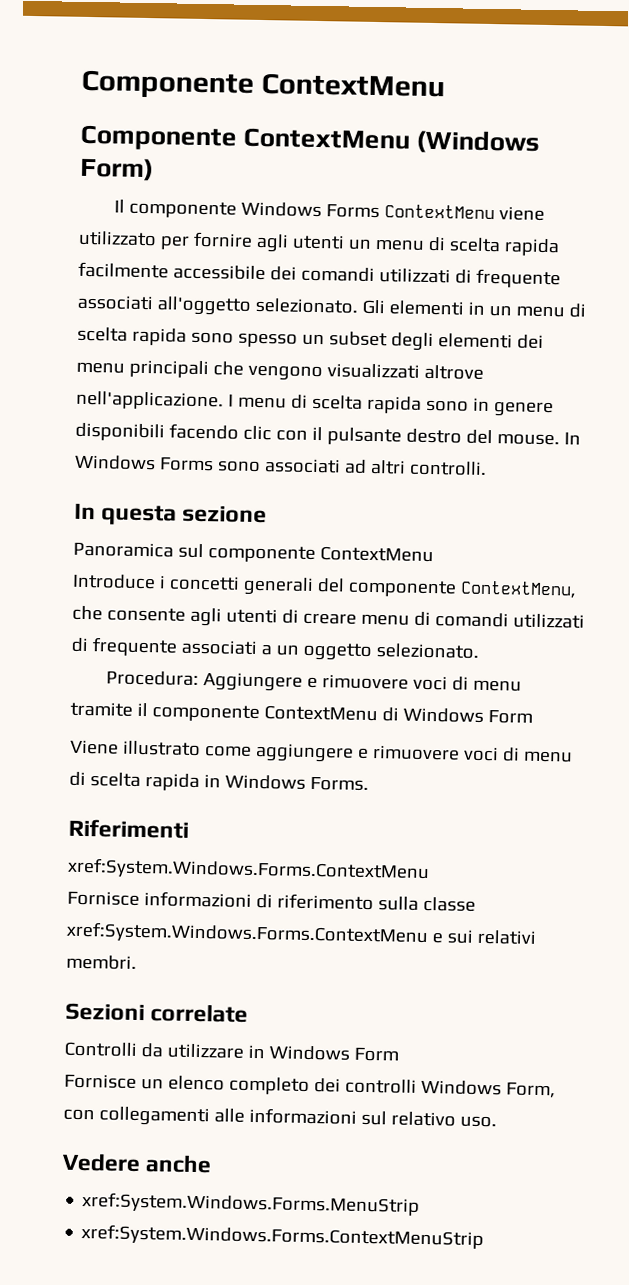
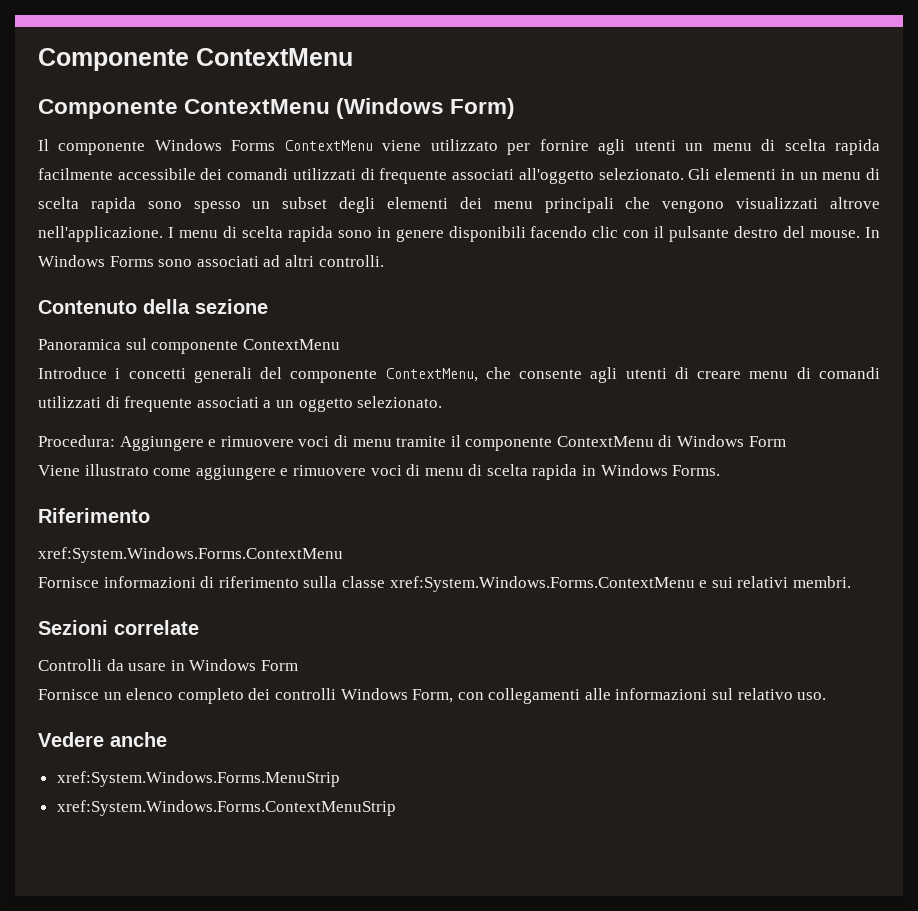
[74,503,178,526] In questa -> [38,299,190,314] Contenuto della
[68,818,189,839] Riferimenti -> [38,508,150,523] Riferimento
[166,1043,244,1059] utilizzare -> [128,663,167,671] usare

